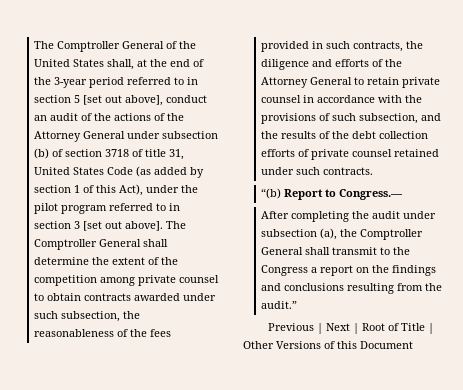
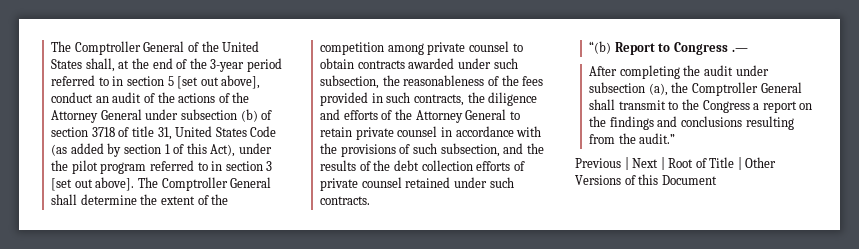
[339,189,404,200] Congress.— -> [673,42,748,55] Congress .—

